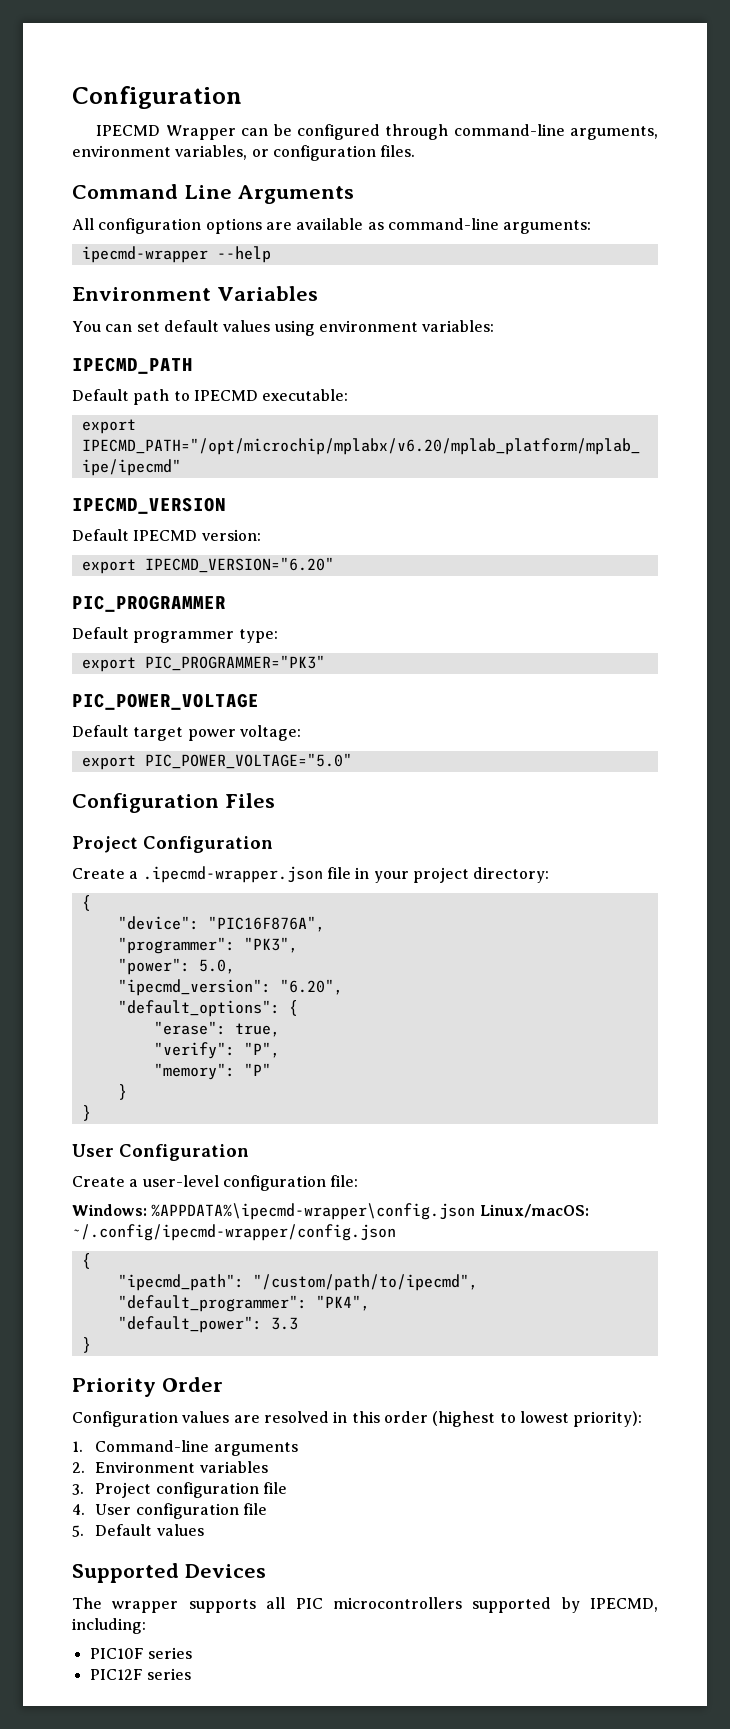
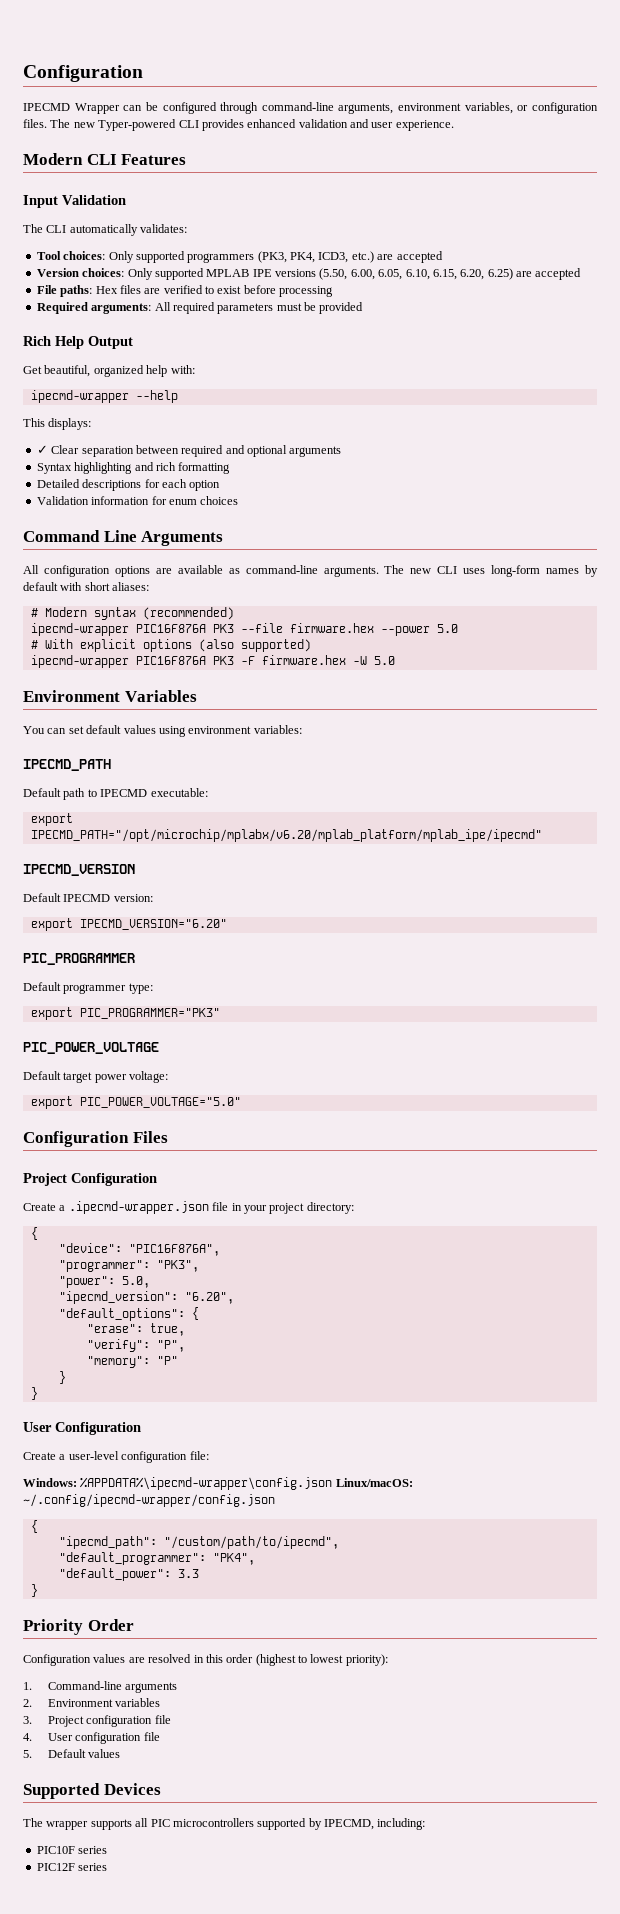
(416, 151) none -> [50,119,454,131] [23,153,187,165] [23,195,126,208] [23,224,188,236] [36,251,443,263] [36,268,582,280] [36,285,334,297] [36,302,364,314] [23,336,133,349] [23,365,195,377] [30,390,178,403] [23,418,92,430] [36,445,342,457] [36,462,231,474] [36,479,221,491] [36,496,239,505] The new Typer-powered CLI provides enhanced validation and user experience. // Modern CLI Features // Input Validation // The CLI automatically validates: // Tool choices: Only supported programmers (PK3, PK4, ICD3, etc.) are accepted // Version choices: Only supported MPLAB IPE versions (5.50, 6.00, 6.05, 6.10, 6.15, 6.20, 6.25) are accepted // File paths: Hex files are verified to exist before processing // Required arguments: All required parameters must be provided // Rich Help Output // Get beautiful, organized help with: // ipecmd-wrapper --help // This displays: // ✓ Clear separation between required and optional arguments // Syntax highlighting and rich formatting // Detailed descriptions for each option // Validation information for enum choices
[503,220,592,234] [81,246,271,263] arguments: // ipecmd-wrapper --help -> [323,565,599,577] [23,582,150,591] [30,607,234,620] [30,623,458,636] [30,639,311,652] [30,655,395,668] arguments. The new CLI uses long-form names by default with short aliases: // # Modern syntax (recommended) // ipecmd-wrapper PIC16F876A PK3 --file firmware.hex --power 5.0 // # With explicit options (also supported) // ipecmd-wrapper PIC16F876A PK3 -F firmware.hex -W 5.0

